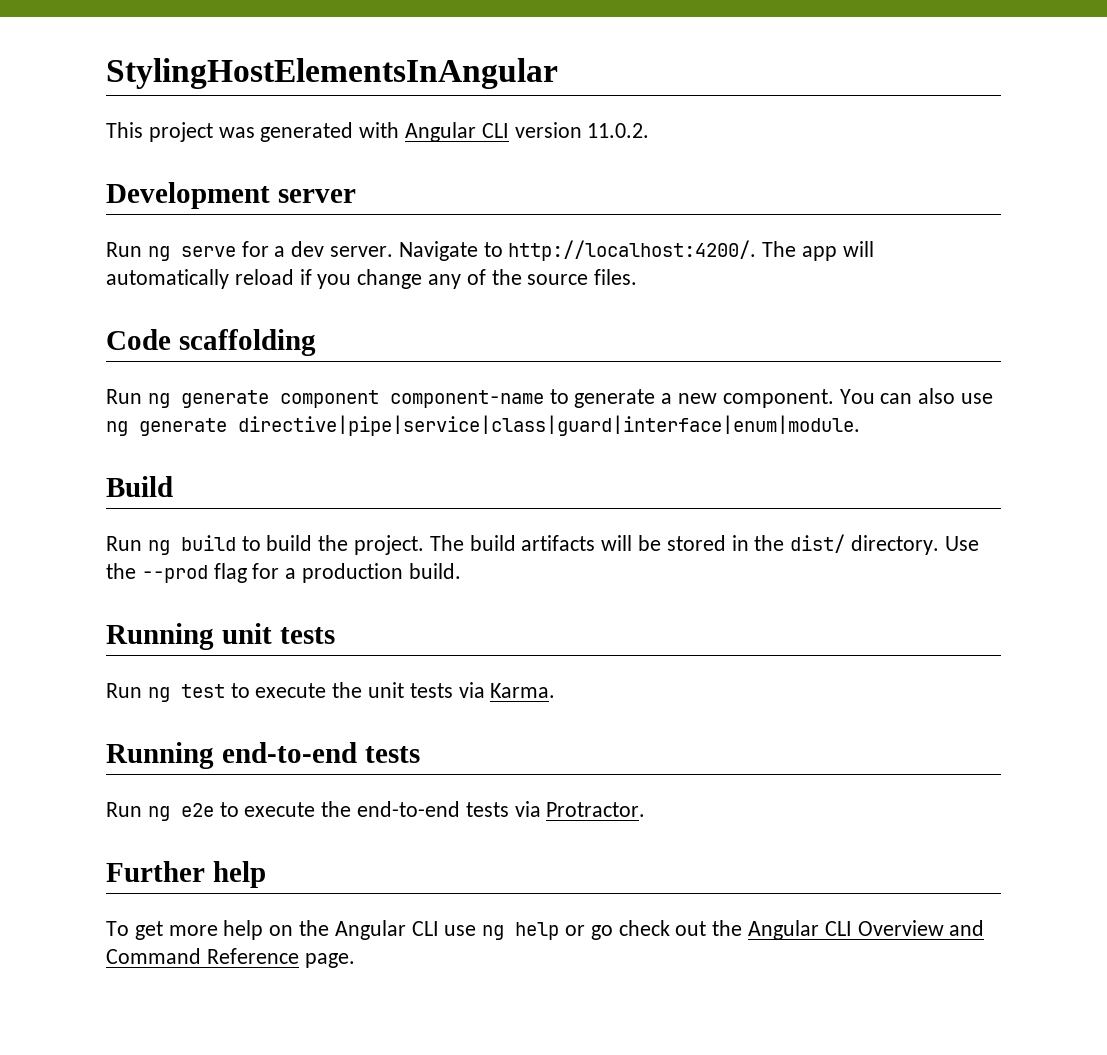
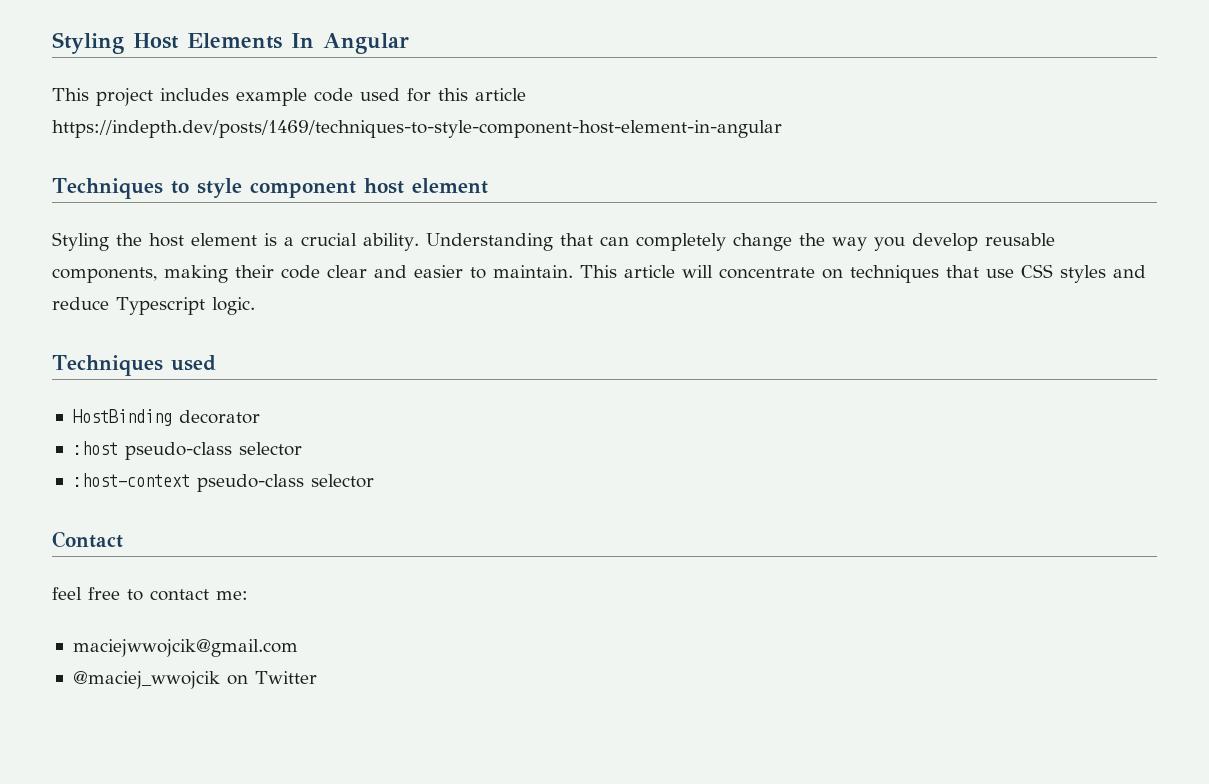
[106,58,558,89] [106,122,650,142] [106,182,356,209] [106,240,874,261] [106,269,638,289] [106,329,316,356] [106,388,994,408] [106,415,860,436] [106,476,173,497] [106,534,979,555] [106,563,461,583] [106,623,335,650] [106,682,556,702] [106,742,420,769] [106,801,646,821] [106,861,266,888] [106,920,985,940] [106,948,355,968] StylingHostElementsInAngular // This project was generated with Angular CLI version 11.0.2. // Development server // Run ng serve for a dev server. Navigate to http://localhost:4200/. The app will automatically reload if you change any of the source files. // Code scaffolding // Run ng generate component component-name to generate a new component. You can also use ng generate directive|pipe|service|class|guard|interface|enum|module. // Build // Run ng build to build the project. The build artifacts will be stored in the dist/ directory. Use the --prod flag for a production build. // Running unit tests // Run ng test to execute the unit tests via Karma. // Running end-to-end tests // Run ng e2e to execute the end-to-end tests via Protractor. // Further help // To get more help on the Angular CLI use ng help or go check out the Angular CLI Overview and Command Reference page. -> [52,32,409,54] [52,88,526,106] [52,120,782,138] [52,178,488,199] [52,232,1055,251] [52,264,1146,283] [52,297,255,315] [52,355,216,376] [72,409,260,426] [72,441,302,460] [72,473,374,492] [52,531,123,548] [52,587,248,601] [72,639,298,657] [72,671,317,689] Styling Host Elements In Angular // This project includes example code used for this article https://indepth.dev/posts/1469/techniques-to-style-component-host-element-in-angular // Techniques to style component host element // Styling the host element is a crucial ability. Understanding that can completely change the way you develop reusable components, making their code clear and easier to maintain. This article will concentrate on techniques that use CSS styles and reduce Typescript logic. // Techniques used // HostBinding decorator // :host pseudo-class selector // :host-context pseudo-class selector // Contact // feel free to contact me: // maciejwwojcik@gmail.com // @maciej_wwojcik on Twitter

